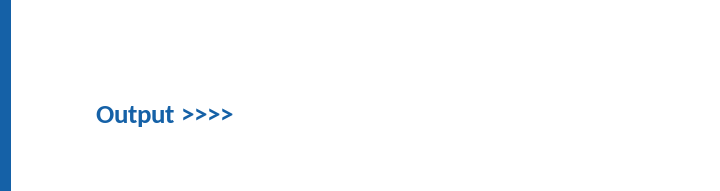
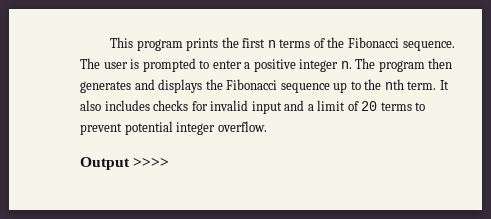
(96, 116) none -> [110,37,455,51] [80,58,453,72] [80,79,449,93] [80,100,426,114] [80,121,267,135] This program prints the first n terms of the Fibonacci sequence. The user is prompted to enter a positive integer n. The program then generates and displays the Fibonacci sequence up to the nth term. It also includes checks for invalid input and a limit of 20 terms to prevent potential integer overflow. //

